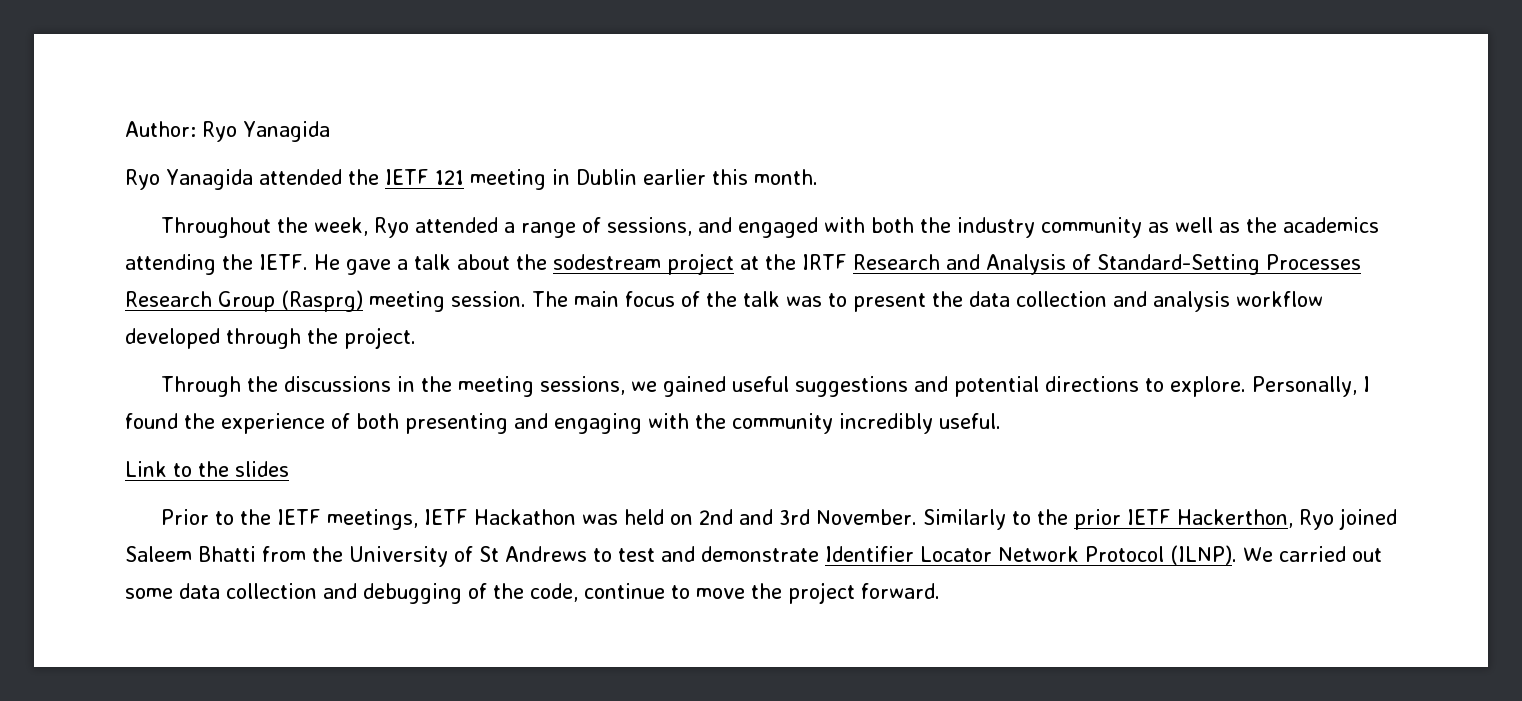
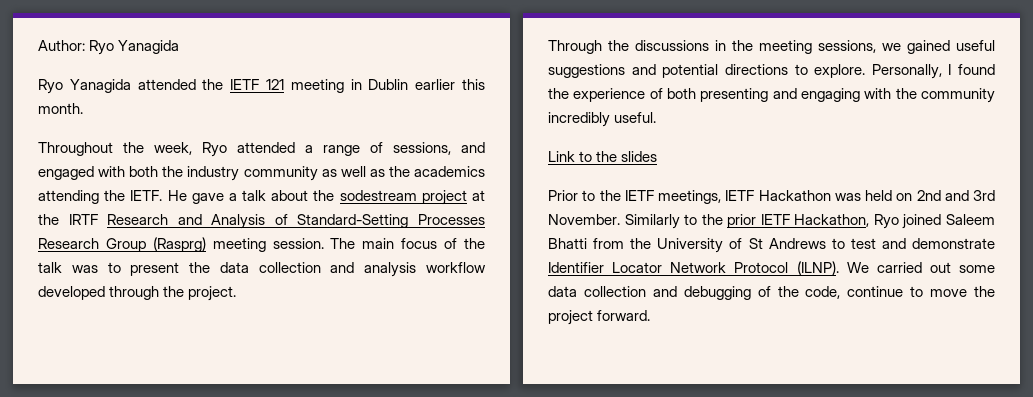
[1176,509,1293,528] Hackerthon, -> [794,214,870,227] Hackathon,

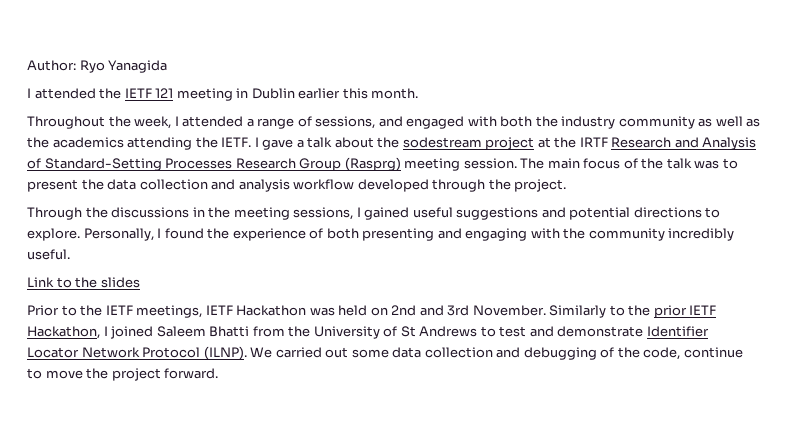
[38,79,131,94] Ryo Yanagida -> [27,88,31,98] I
[202,142,227,157] Ryo -> [174,116,179,126] I
[167,190,187,201] He -> [254,137,259,147] I
[882,43,901,51] we -> [356,207,361,217] I
[873,214,899,229] Ryo -> [103,326,108,336] I

